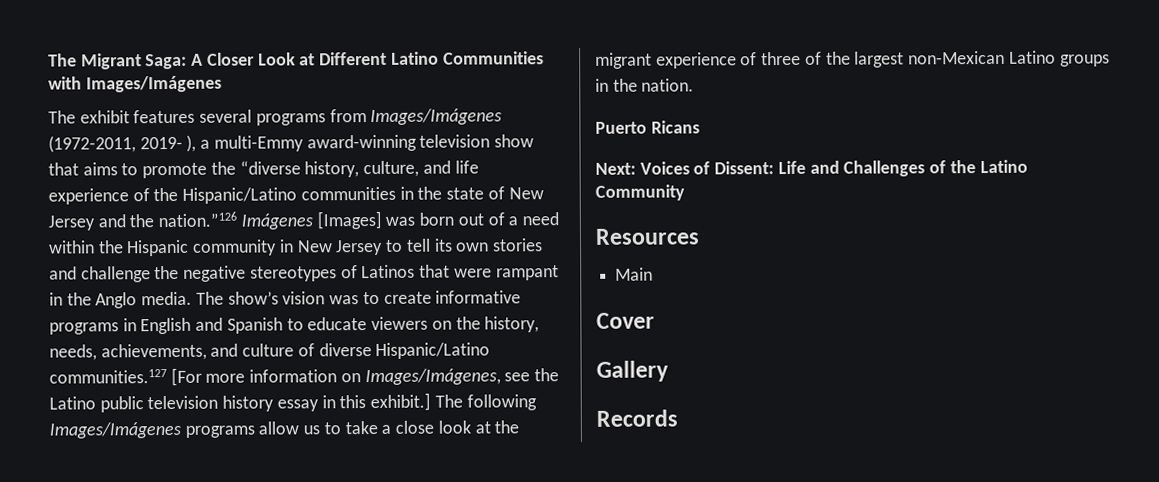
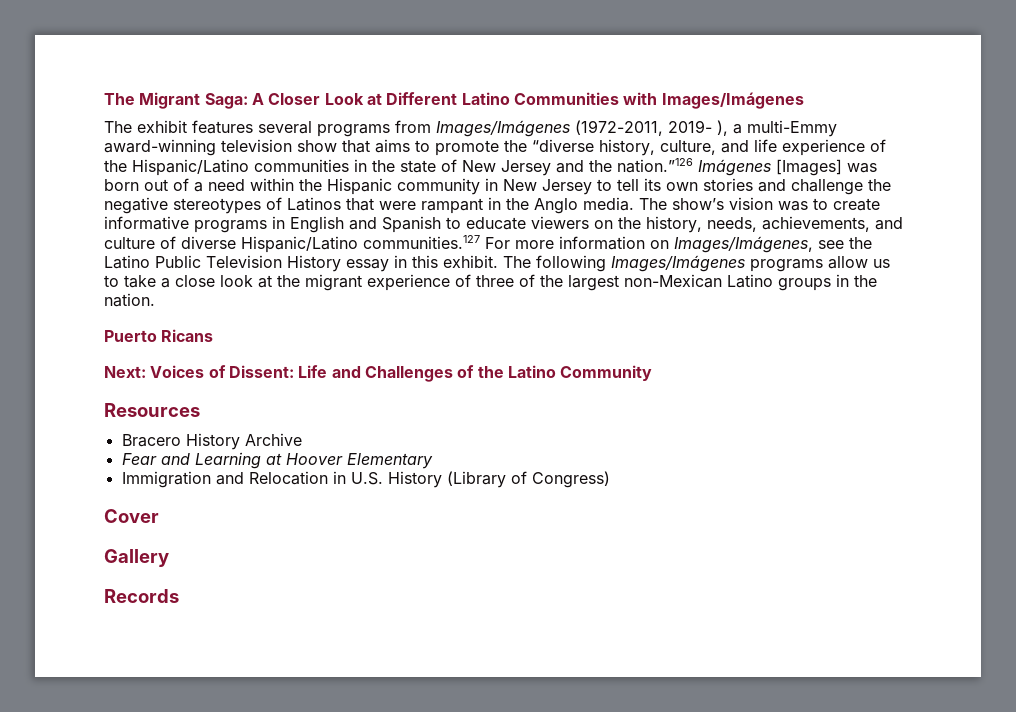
[170,367,202,386] [For -> [485,237,510,249] For
[99,395,275,413] public television history -> [155,255,341,272] Public Television History
[370,392,432,412] exhibit.] -> [443,255,498,268] exhibit.
[615,267,654,281] Main -> [121,433,302,450] [121,452,433,469] [121,471,610,488] Bracero History Archive // Fear and Learning at Hoover Elementary // Immigration and Relocation in U.S. History (Library of Congress)

